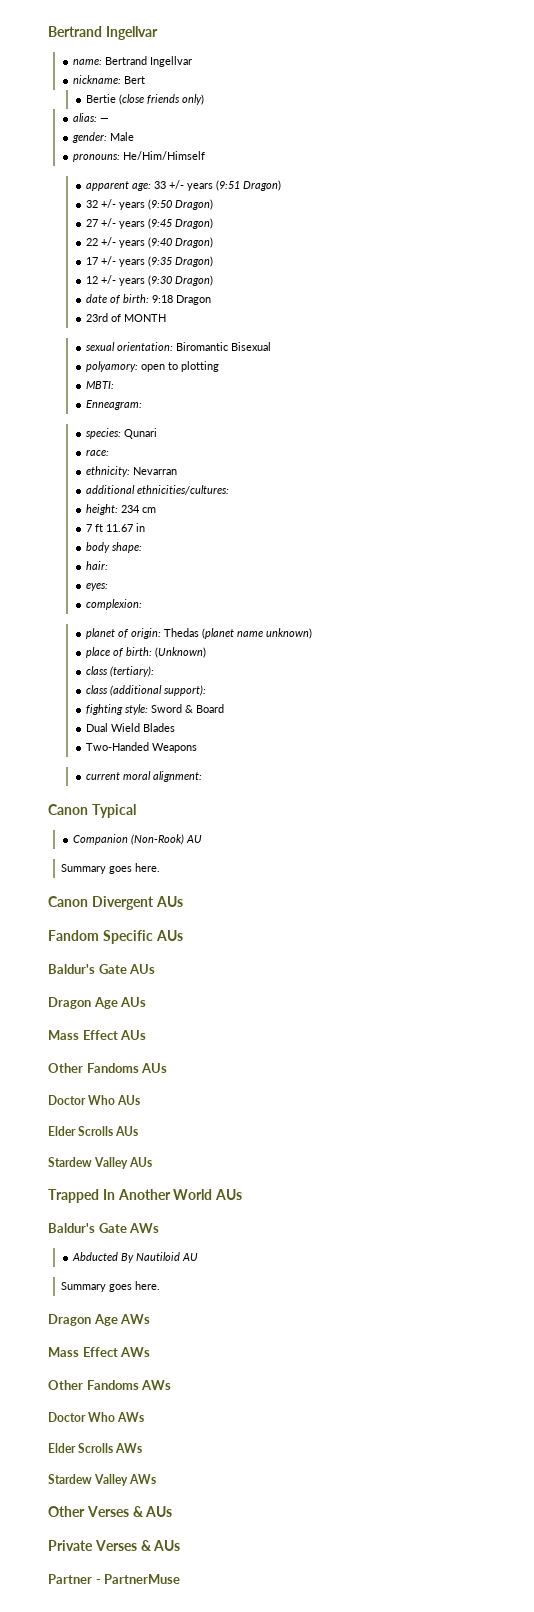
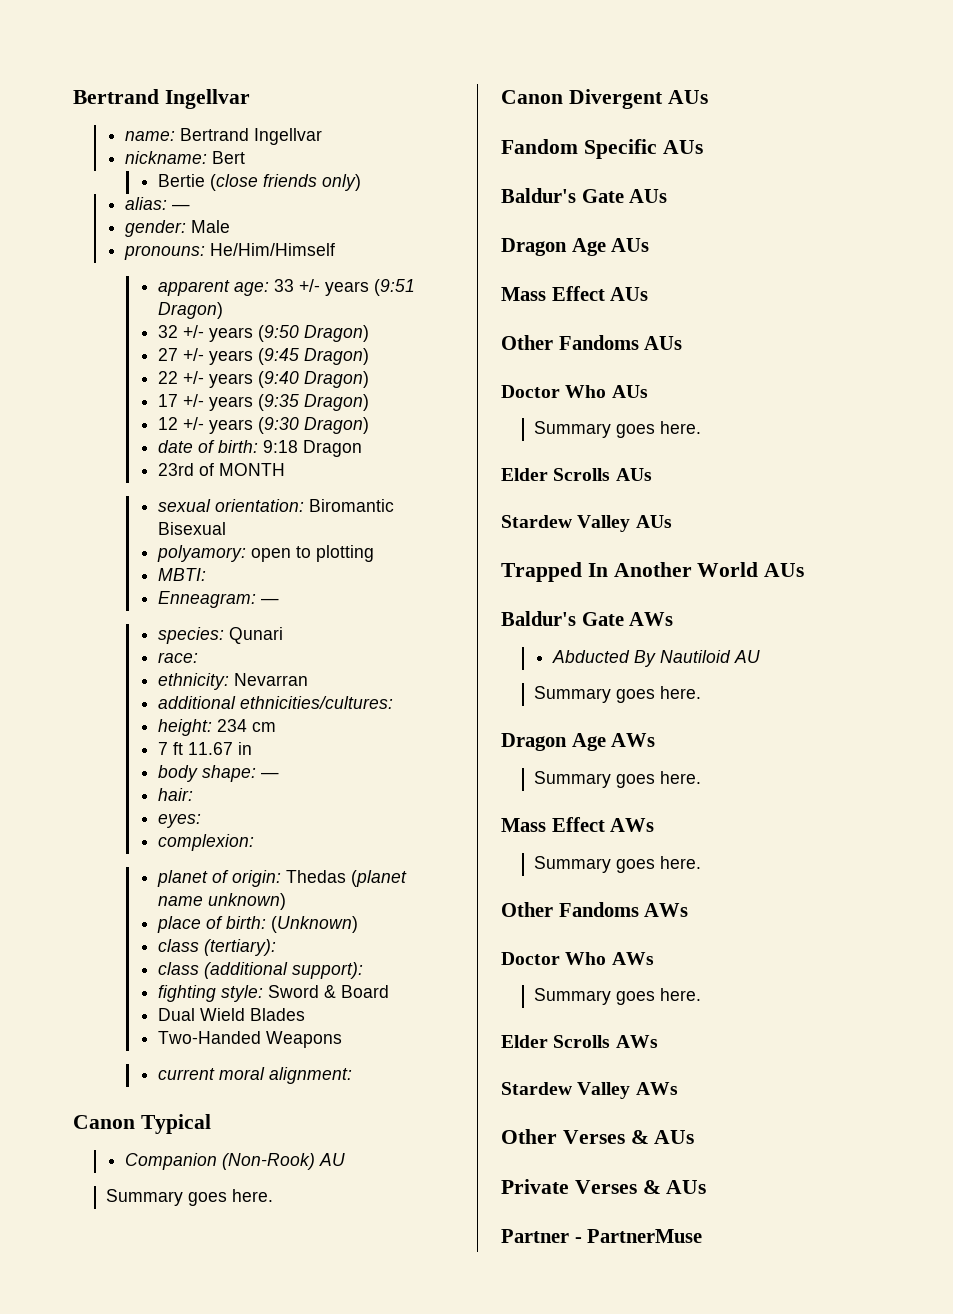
(143, 405) none -> [260,598,279,604] —
(143, 547) none -> [260,772,279,778] —
(141, 1100) none -> [533,421,701,438] // Summary goes here.
(151, 1319) none -> [533,771,701,788] // Summary goes here.
(151, 1352) none -> [533,856,701,873] // Summary goes here.
(145, 1417) none -> [533,988,701,1005] // Summary goes here.

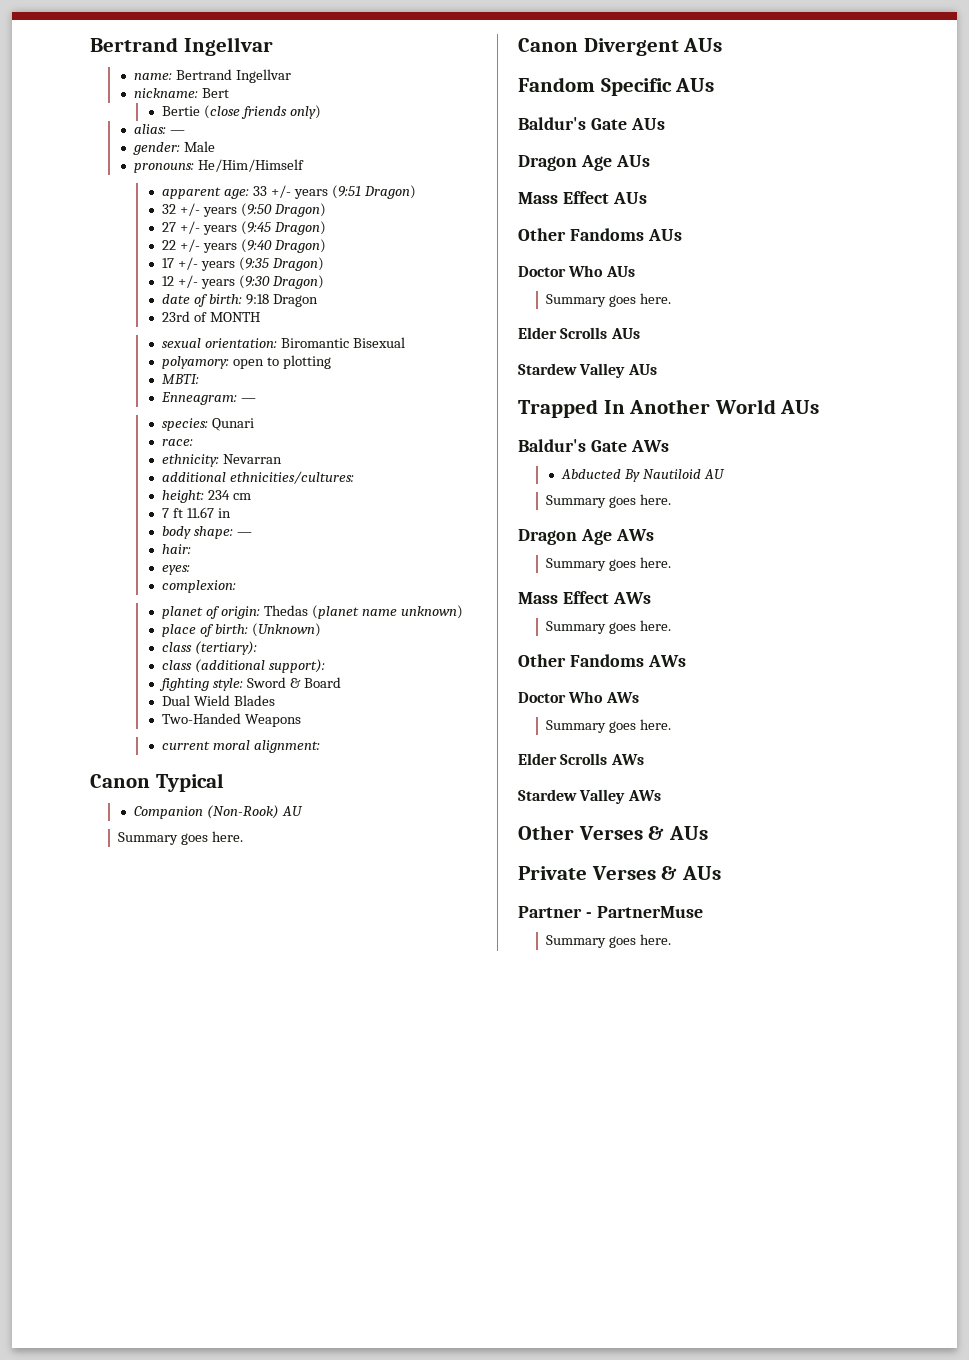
(703, 1236) none -> [546,934,671,948] // Summary goes here.

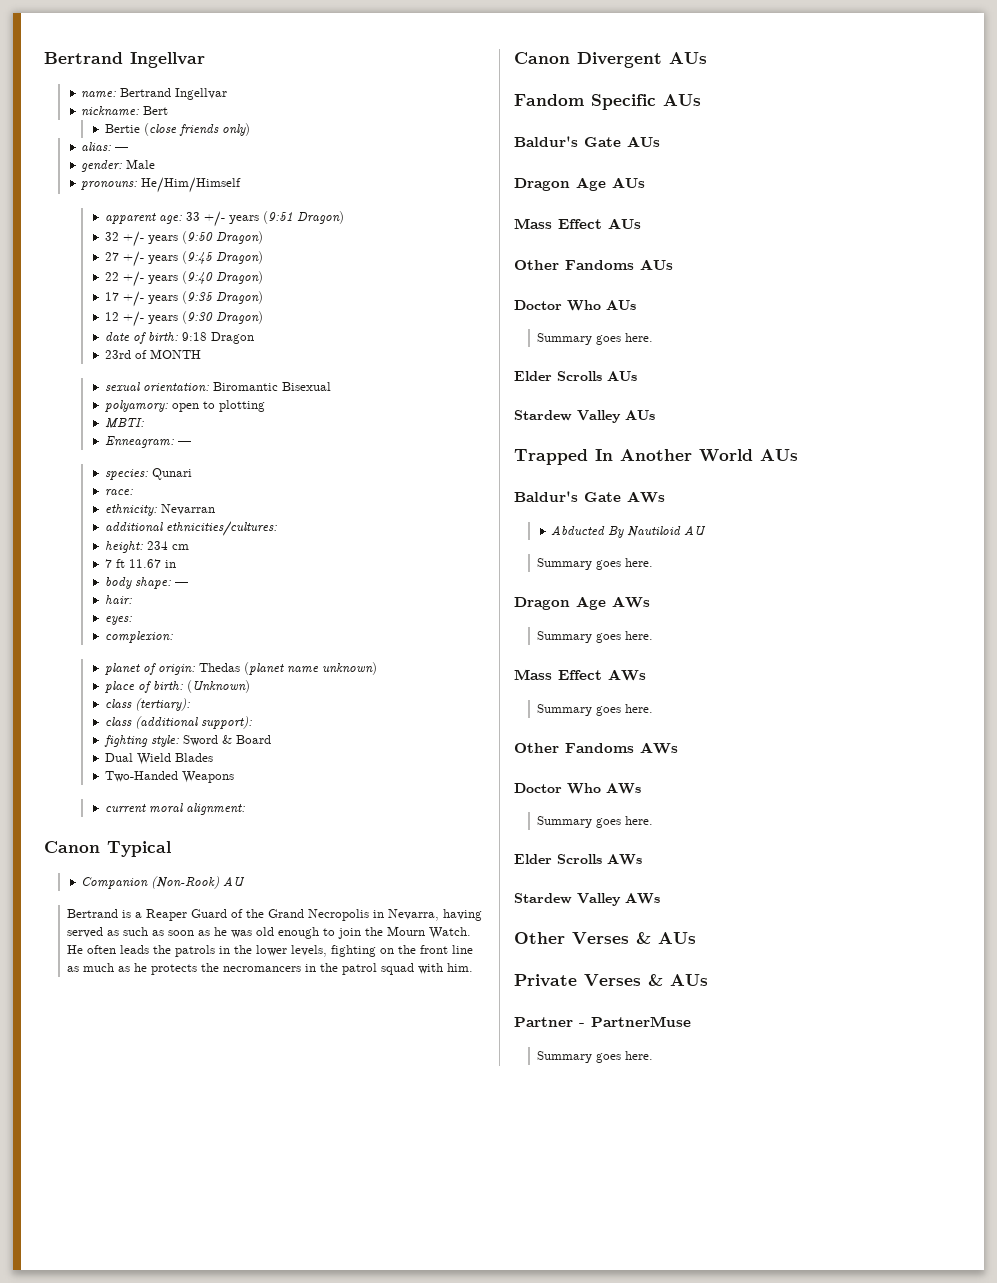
[118,831,243,845] Summary goes here. -> [67,909,483,921] [67,926,472,939] [67,945,474,957] [67,963,474,975] Bertrand is a Reaper Guard of the Grand Necropolis in Nevarra, having served as such as soon as he was old enough to join the Mourn Watch. He often leads the patrols in the lower levels, fighting on the front line as much as he protects the necromancers in the patrol squad with him.

